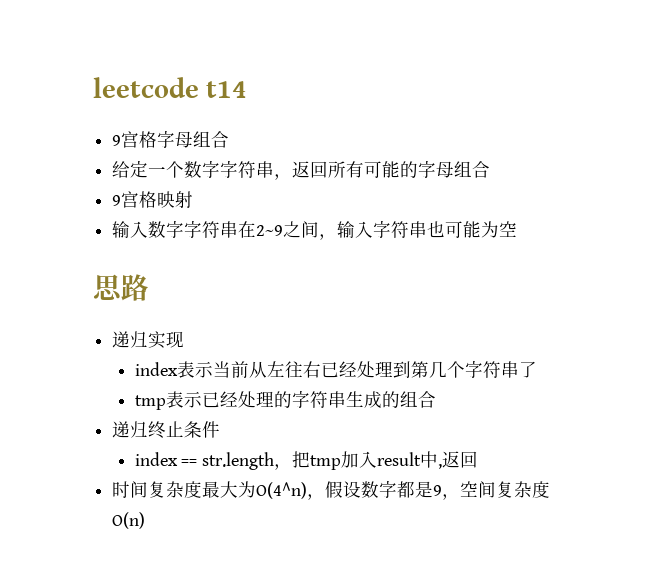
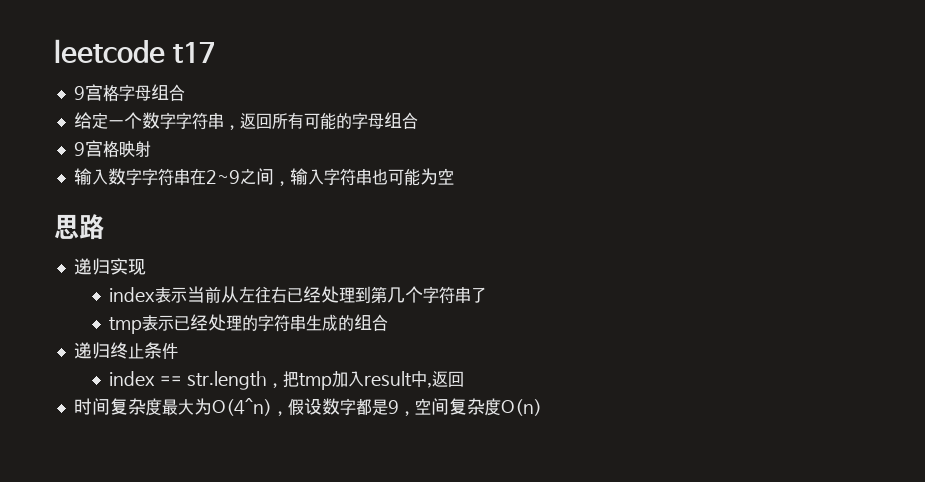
[206,81,248,98] t14 -> [172,42,215,63] t17

